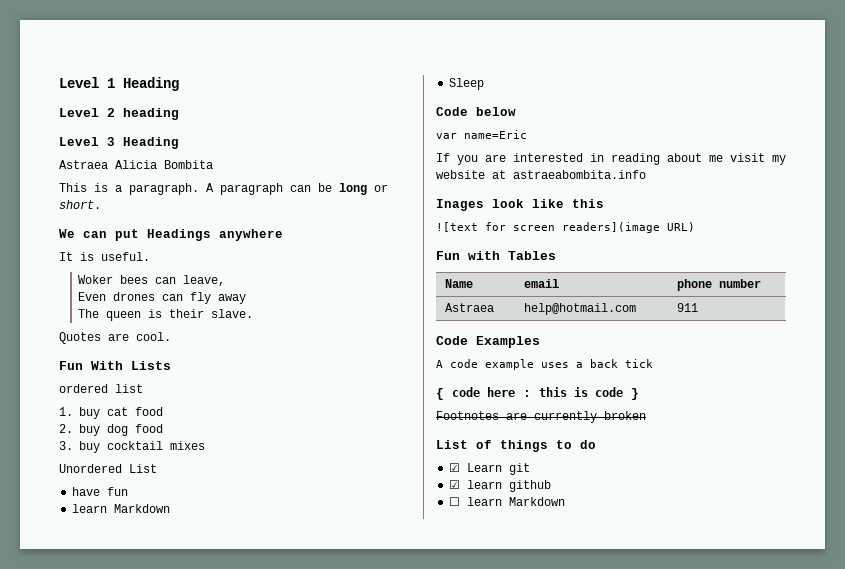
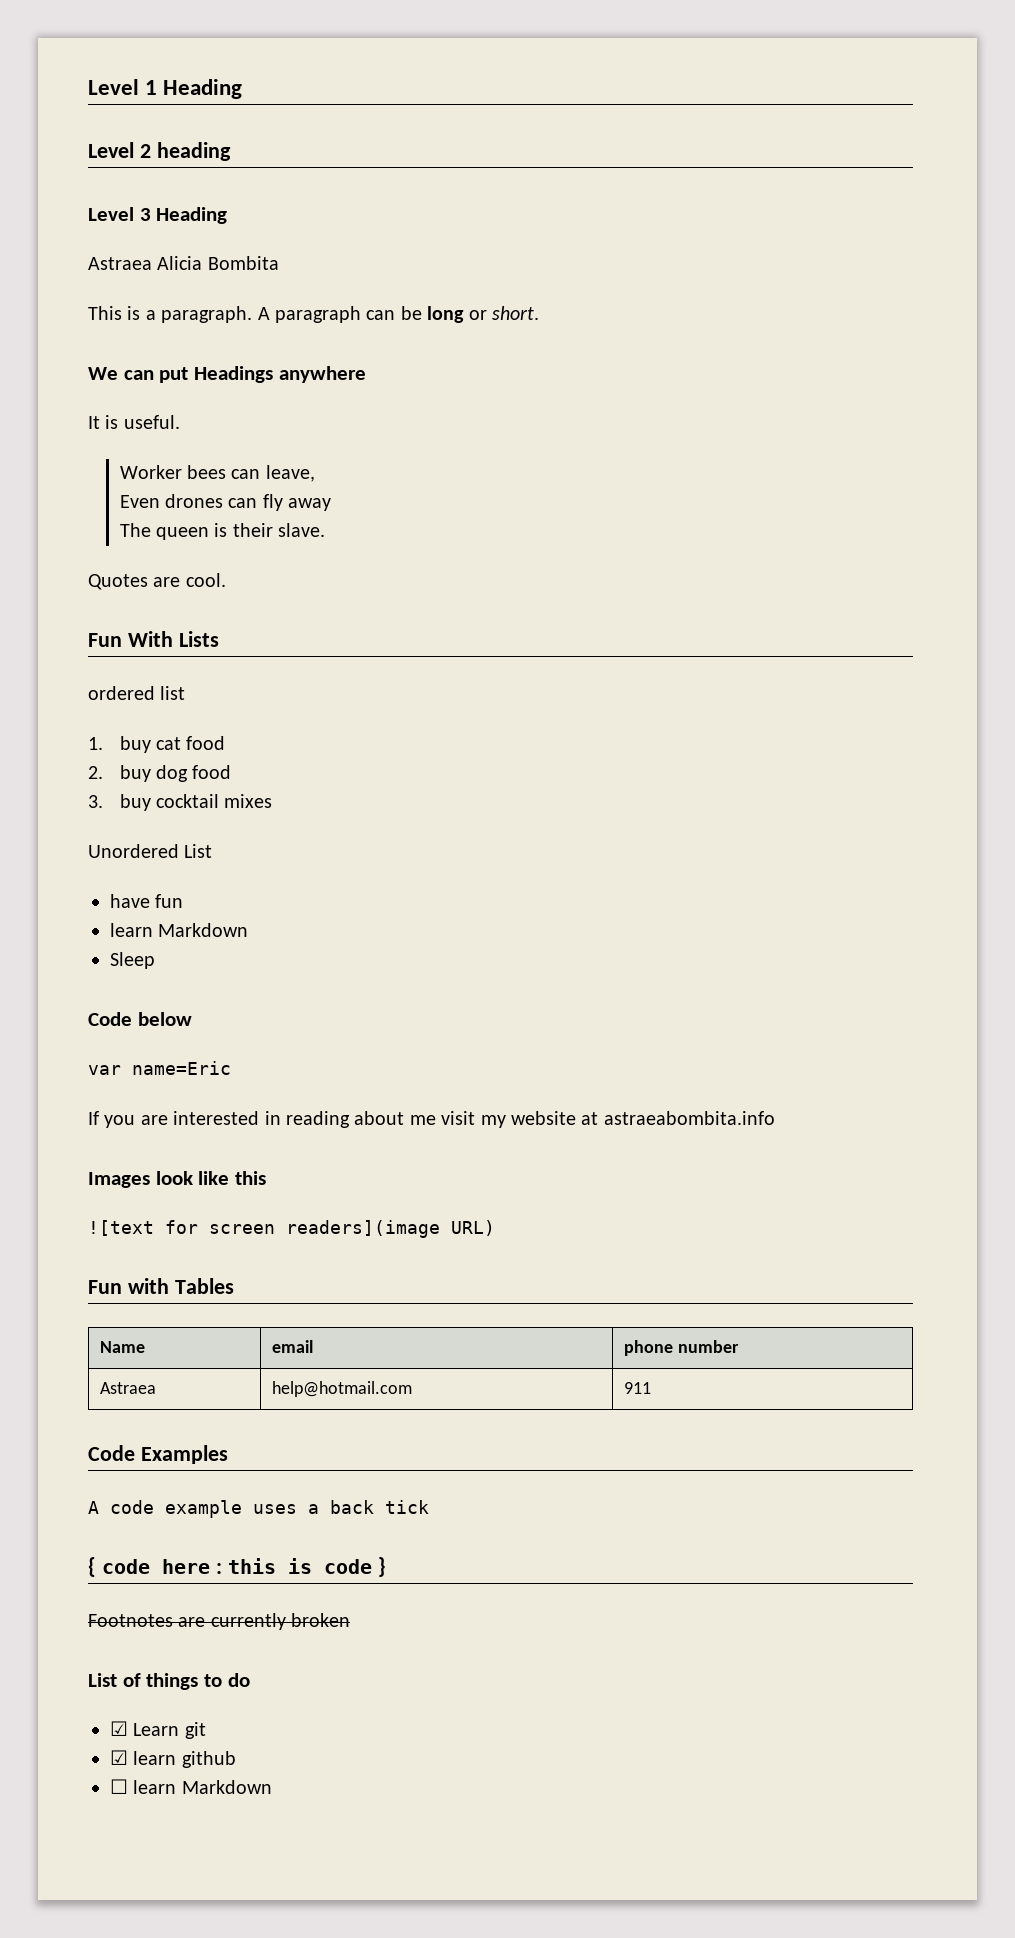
[78,275,114,284] Woker -> [119,465,182,479] Worker
[436,199,484,211] Inages -> [88,1172,150,1188] Images

